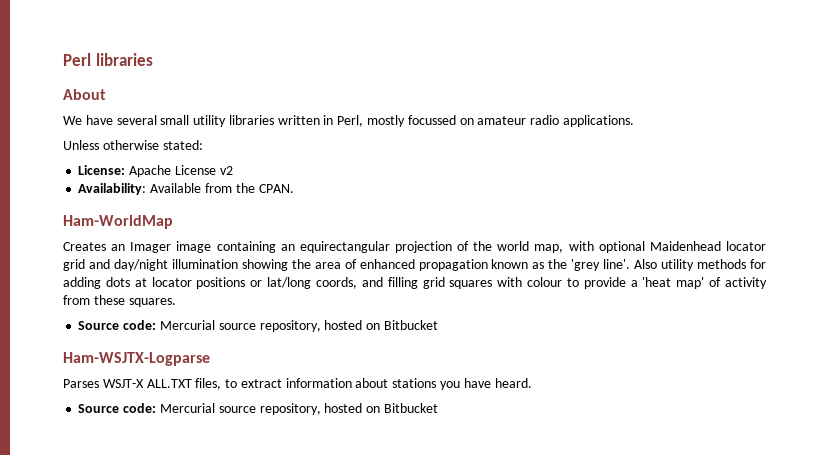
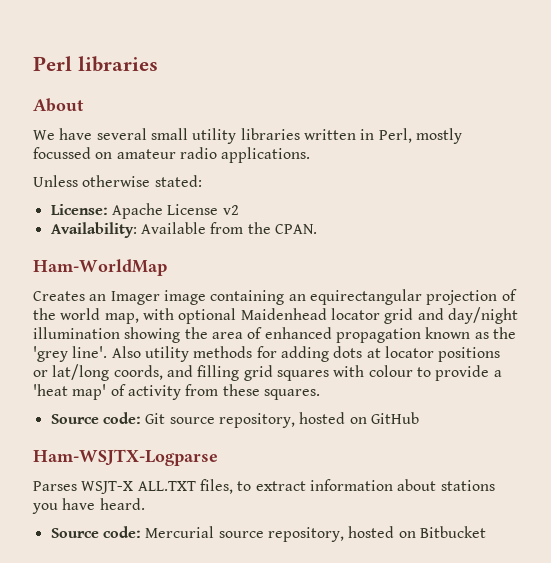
[159,320,438,332] Mercurial source repository, hosted on Bitbucket -> [145,412,419,428] Git source repository, hosted on GitHub

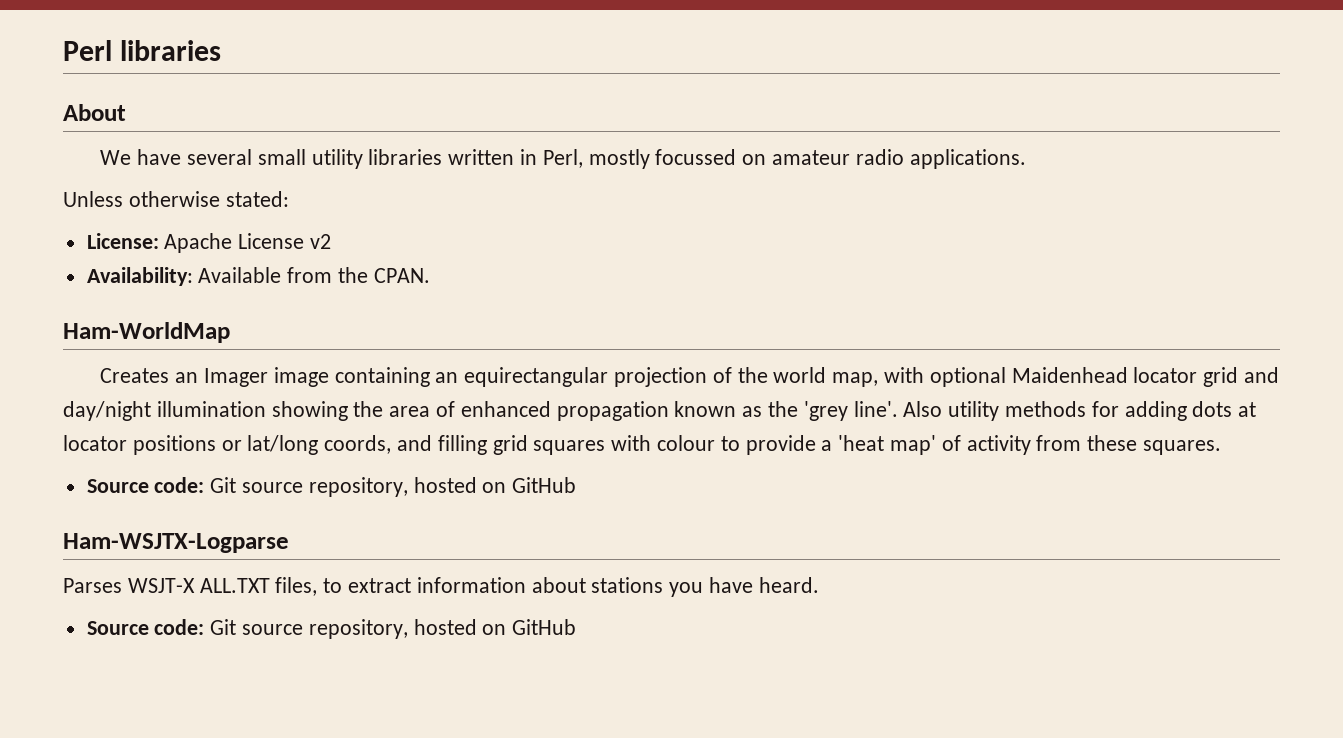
[145,526,486,542] Mercurial source repository, hosted on Bitbucket -> [210,619,577,639] Git source repository, hosted on GitHub

